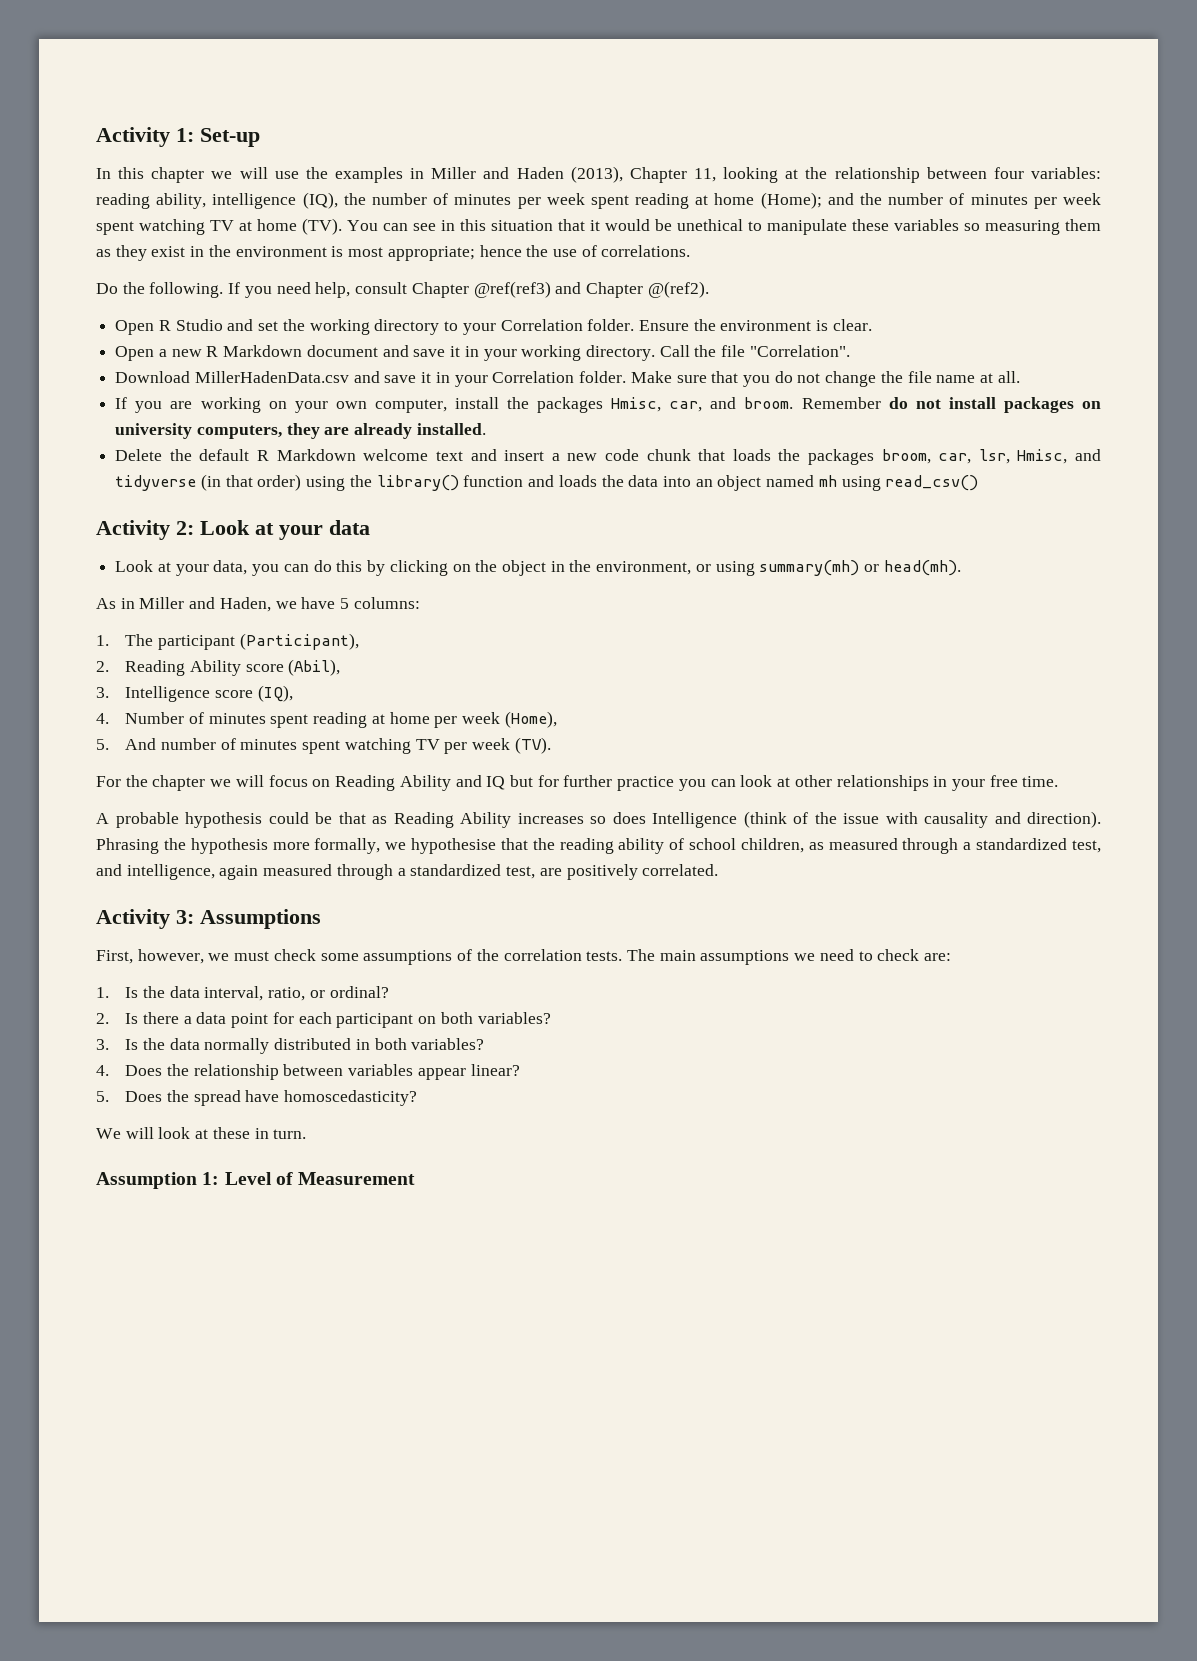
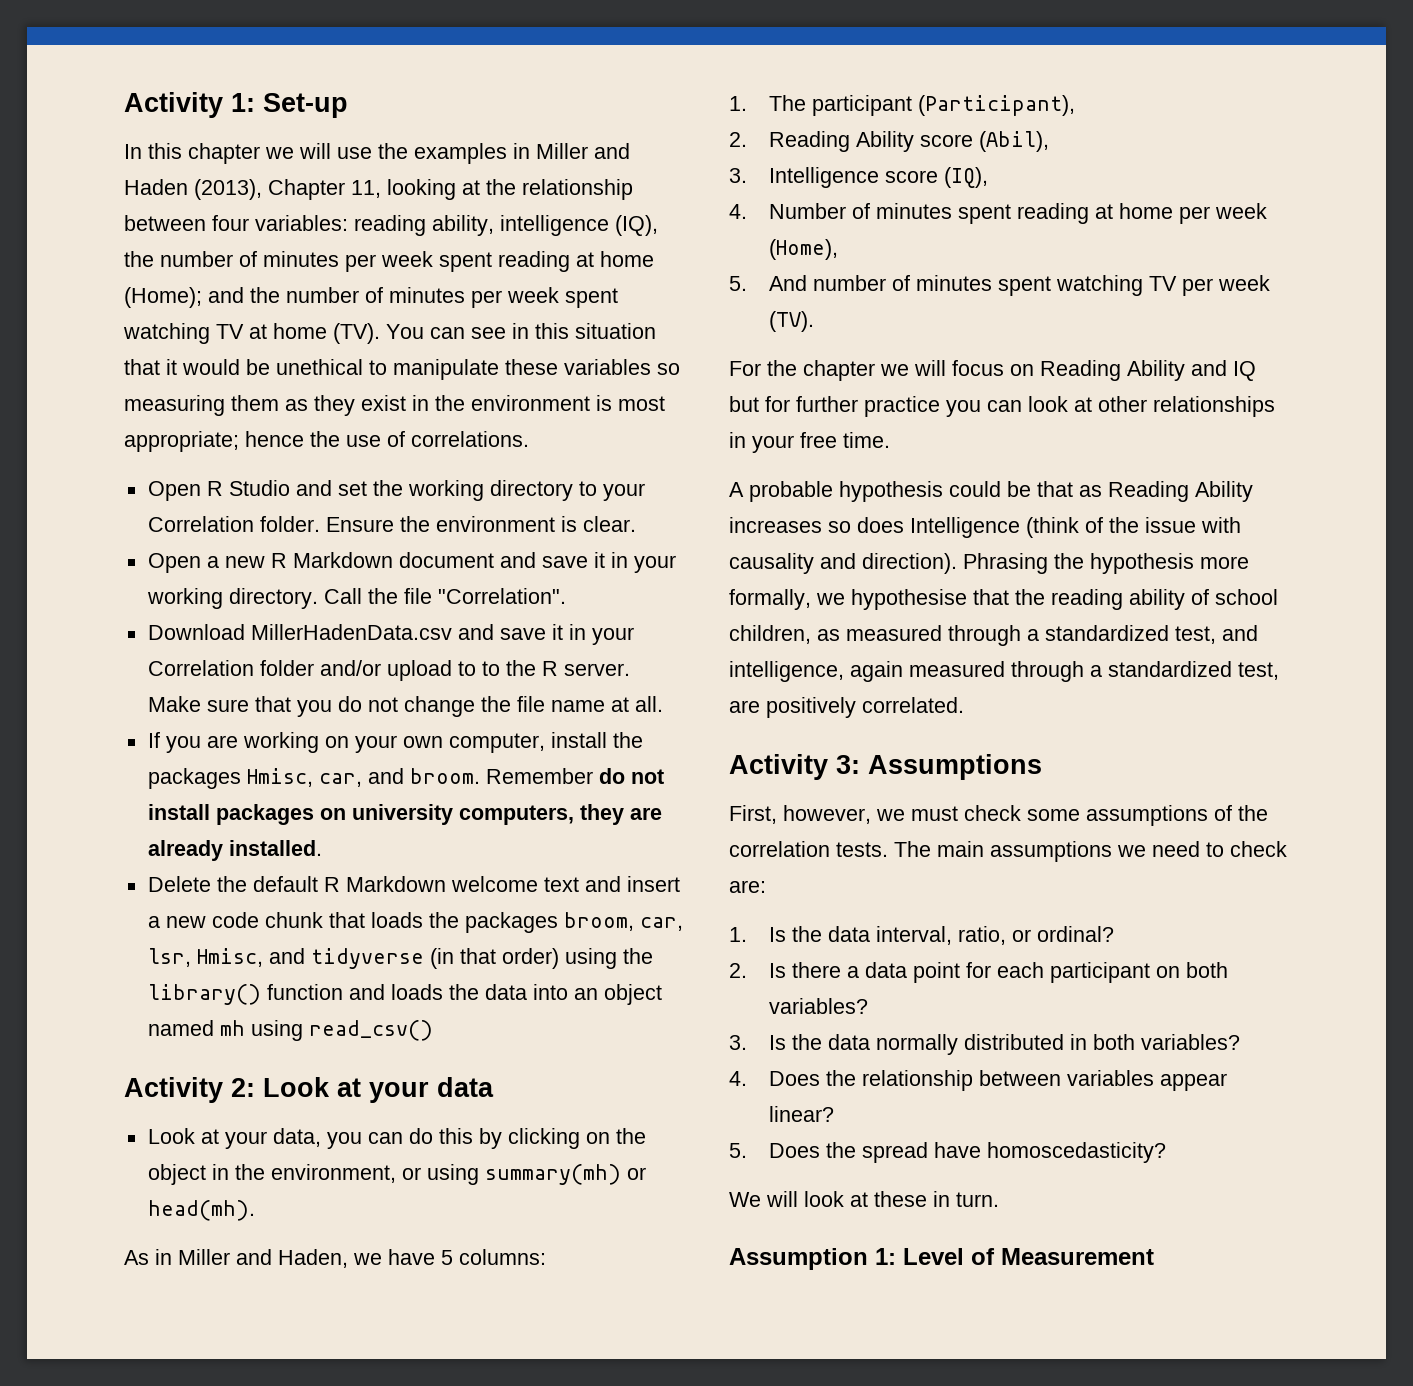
[96,281,709,298] // Do the following. If you need help, consult Chapter @ref(ref3) and Chapter @(ref2). -> (529, 439) none
[579,371,627,383] folder. -> [259,660,630,681] folder and/or upload to to the R server.

